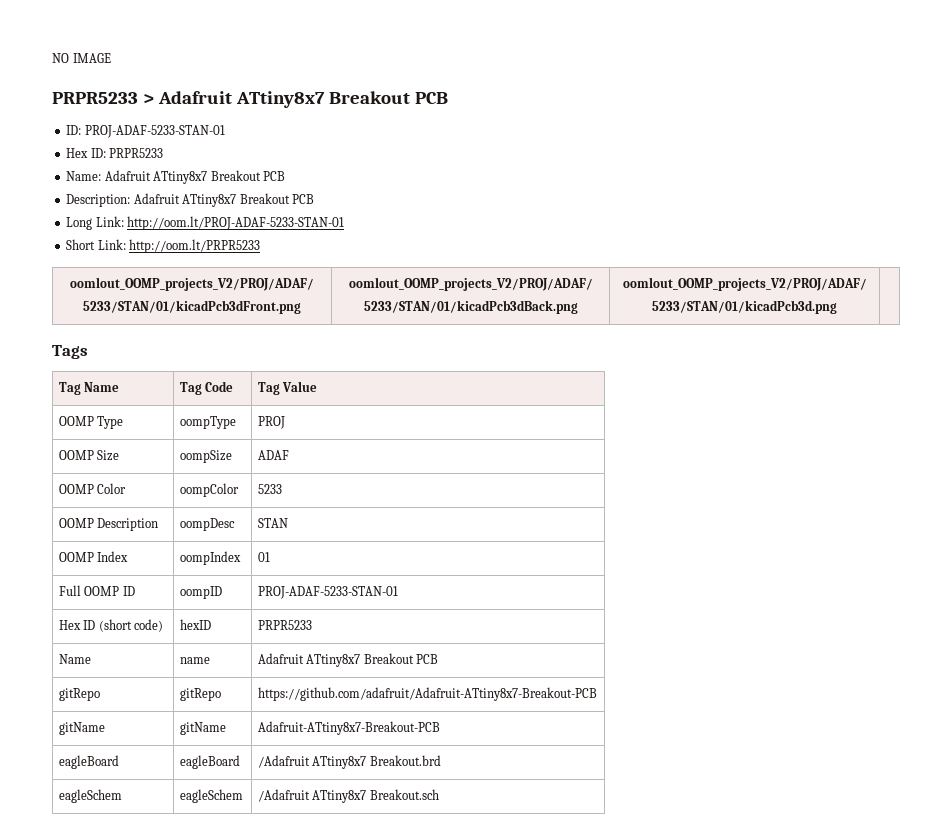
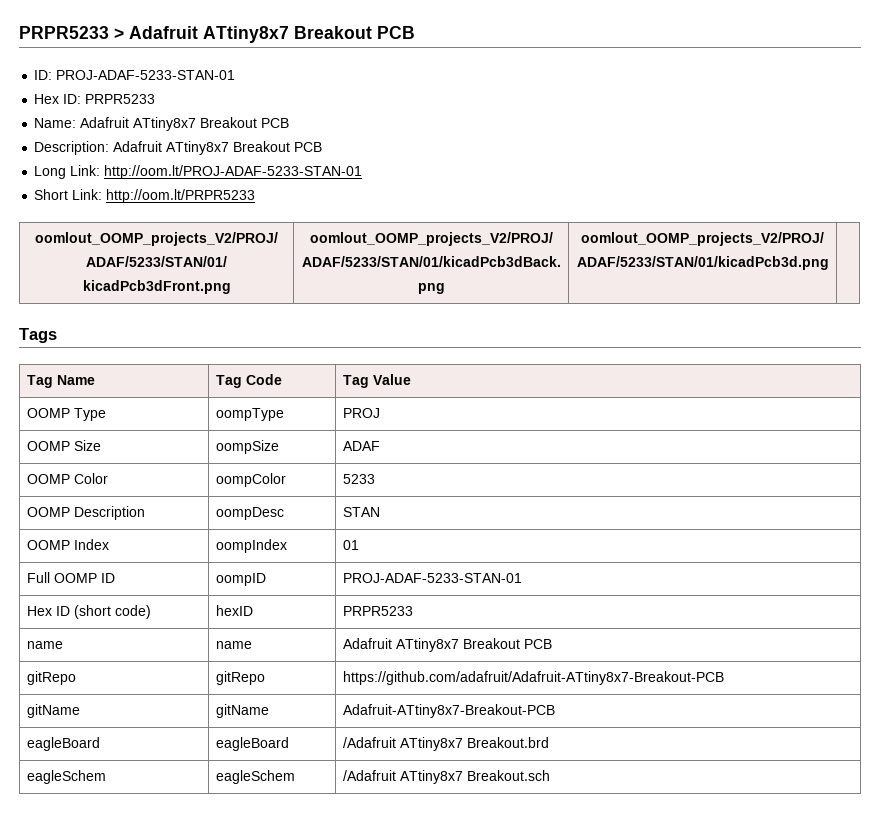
[52,53,111,63] NO IMAGE // -> (19, 32) none
[58,654,91,664] Name -> [27,641,64,649] name

